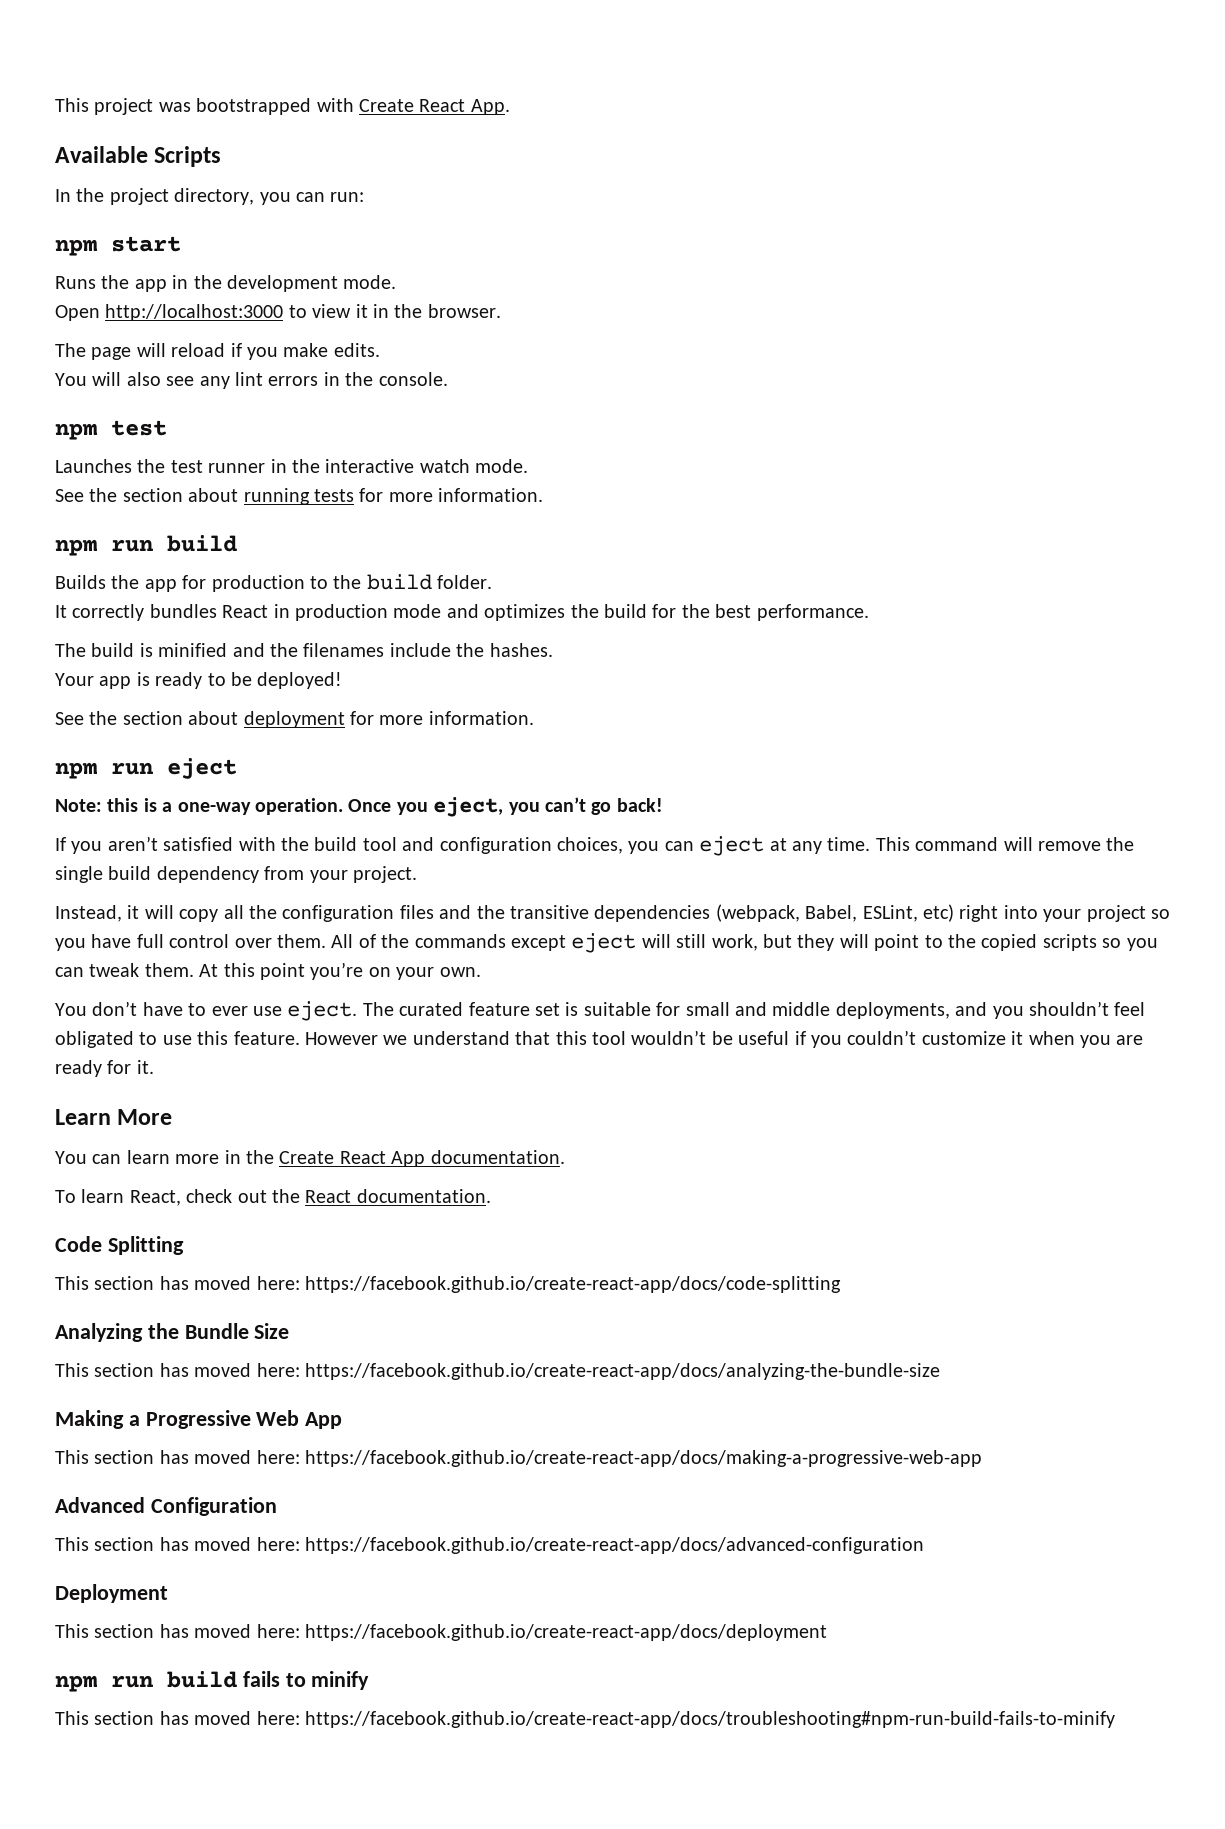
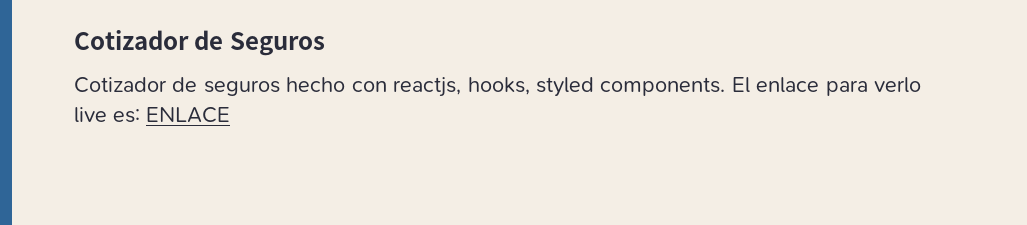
[55,98,510,115] [55,146,222,167] [55,188,365,205] [55,236,181,256] [55,275,397,292] [55,304,501,321] [55,343,380,360] [55,372,448,389] [55,420,167,440] [55,459,529,473] [55,488,544,505] [55,535,237,556] [55,574,493,592] [55,604,869,621] [55,643,553,657] [55,672,343,689] [55,711,534,728] [55,758,237,779] [55,797,663,817] [55,836,1135,856] [55,866,417,883] [55,904,1170,922] [55,933,1158,953] [55,962,481,980] [55,1001,1146,1021] [55,1030,1144,1048] [55,1060,154,1077] [55,1109,173,1125] [55,1150,565,1167] [55,1189,491,1206] [55,1236,184,1255] [55,1276,841,1293] [55,1323,290,1342] [55,1363,940,1380] [55,1410,343,1429] [55,1450,982,1467] [55,1497,277,1516] [55,1537,924,1554] [55,1584,168,1603] [55,1624,827,1641] [55,1671,370,1692] [55,1711,1115,1728] This project was bootstrapped with Create React App. // Available Scripts // In the project directory, you can run: // npm start // Runs the app in the development mode. // Open http://localhost:3000 to view it in the browser. // The page will reload if you make edits. // You will also see any lint errors in the console. // npm test // Launches the test runner in the interactive watch mode. // See the section about running tests for more information. // npm run build // Builds the app for production to the build folder. // It correctly bundles React in production mode and optimizes the build for the best performance. // The build is minified and the filenames include the hashes. // Your app is ready to be deployed! // See the section about deployment for more information. // npm run eject // Note: this is a one-way operation. Once you eject, you can’t go back! // If you aren’t satisfied with the build tool and configuration choices, you can eject at any time. This command will remove the single build dependency from your project. // Instead, it will copy all the configuration files and the transitive dependencies (webpack, Babel, ESLint, etc) right into your project so you have full control over them. All of the commands except eject will still work, but they will point to the copied scripts so you can tweak them. At this point you’re on your own. // You don’t have to ever use eject. The curated feature set is suitable for small and middle deployments, and you shouldn’t feel obligated to use this feature. However we understand that this tool wouldn’t be useful if you couldn’t customize it when you are ready for it. // Learn More // You can learn more in the Create React App documentation. // To learn React, check out the React documentation. // Code Splitting // This section has moved here: https://facebook.github.io/create-react-app/docs/code-splitting // Analyzing the Bundle Size // This section has moved here: https://facebook.github.io/create-react-app/docs/analyzing-the-bundle-size // Making a Progressive Web App // This section has moved here: https://facebook.github.io/create-react-app/docs/making-a-progressive-web-app // Advanced Configuration // This section has moved here: https://facebook.github.io/create-react-app/docs/advanced-configuration // Deployment // This section has moved here: https://facebook.github.io/create-react-app/docs/deployment // npm run build fails to minify // This section has moved here: https://facebook.github.io/create-react-app/docs/troubleshooting#npm-run-build-fails-to-minify -> [74,30,325,56] [74,77,921,97] [74,107,230,123] Cotizador de Seguros // Cotizador de seguros hecho con reactjs, hooks, styled components. El enlace para verlo live es: ENLACE

